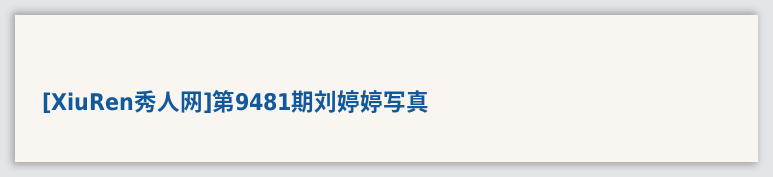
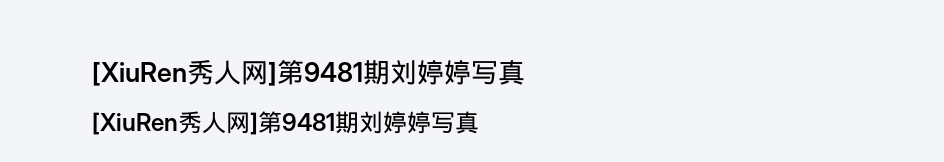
[42,90,429,114] [XiuRen秀人网]第9481期刘婷婷写真 -> [92,59,525,86] [92,111,479,135] [XiuRen秀人网]第9481期刘婷婷写真 // [XiuRen秀人网]第9481期刘婷婷写真

